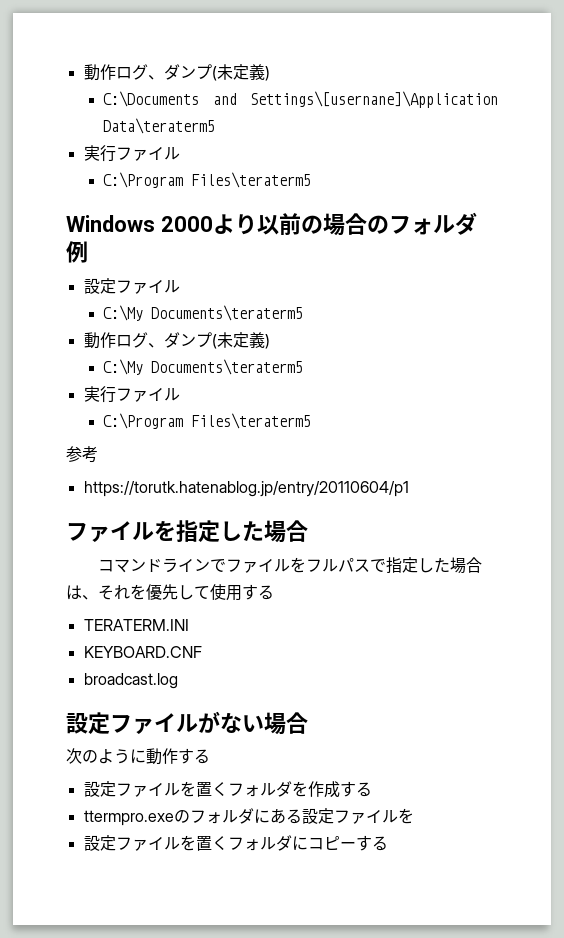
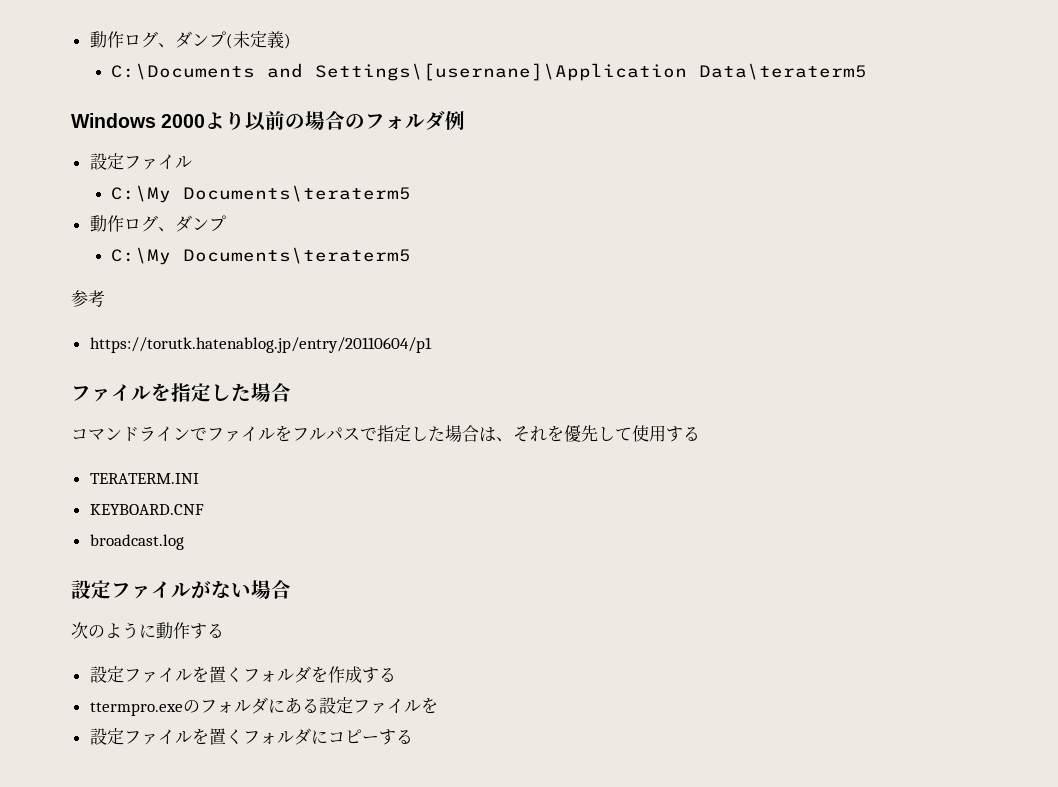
[83,145,180,162] [103,172,312,188] // 実行ファイル // C:\Program Files\teraterm5 -> (868, 71) none
[211,332,270,349] [103,359,304,375] [83,386,180,403] [103,413,312,429] (未定義) // C:\My Documents\teraterm5 // 実行ファイル // C:\Program Files\teraterm5 -> [111,247,412,265] // C:\My Documents\teraterm5

